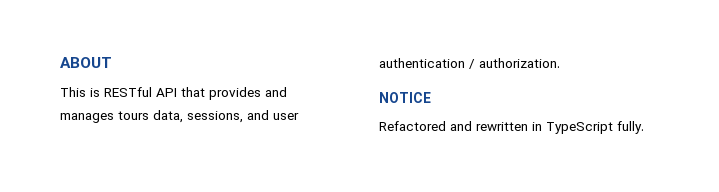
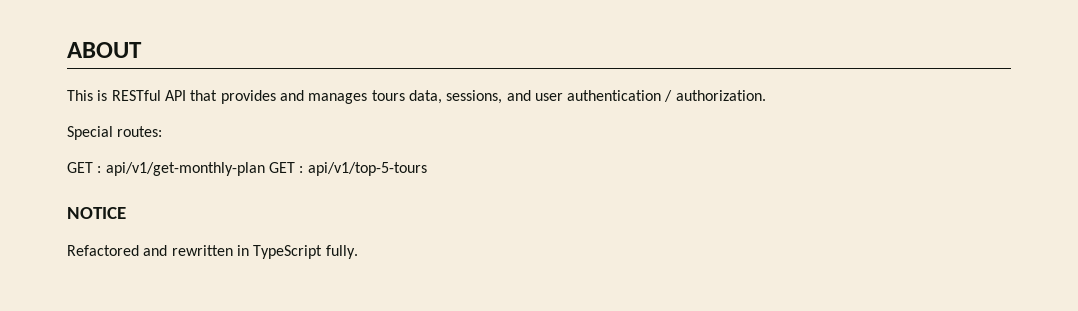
(560, 63) none -> [67,126,163,140] [67,162,427,176] // Special routes: // GET : api/v1/get-monthly-plan GET : api/v1/top-5-tours

